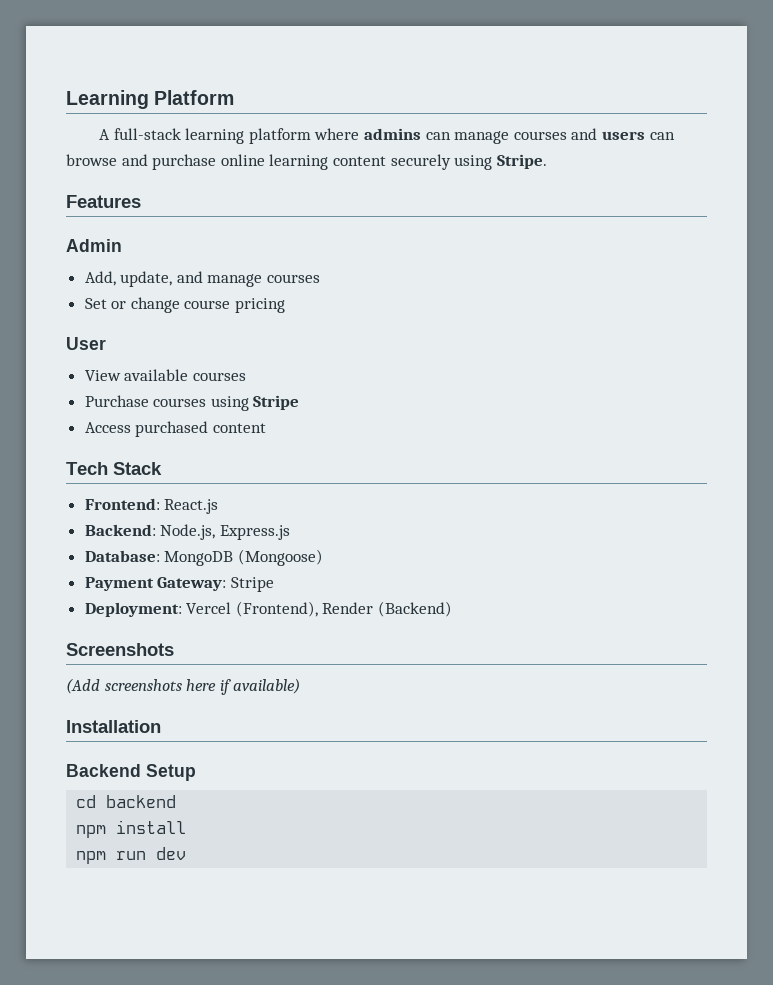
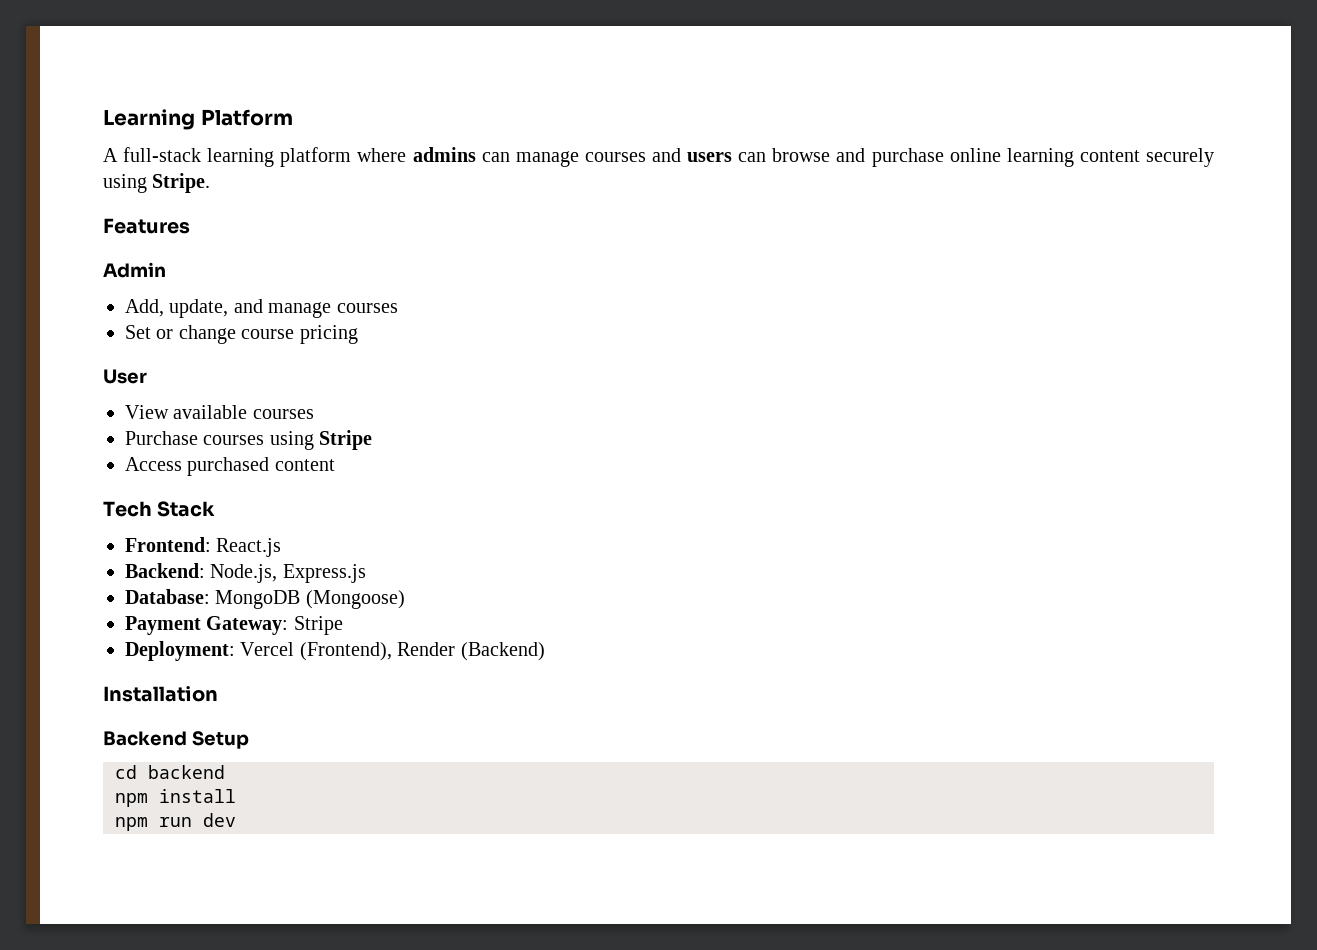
[66,643,174,656] [66,678,301,695] // Screenshots // (Add screenshots here if available) -> (545, 651) none

